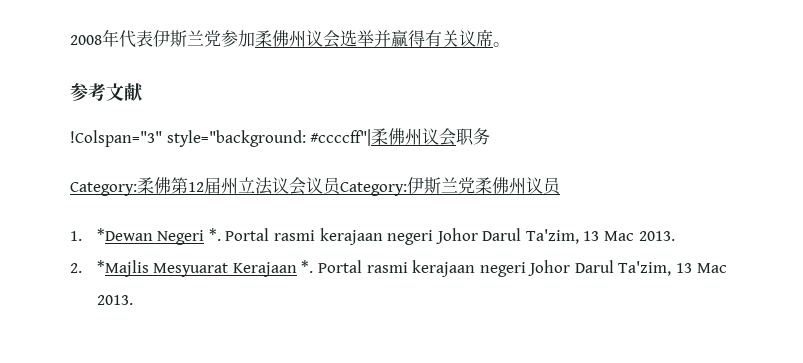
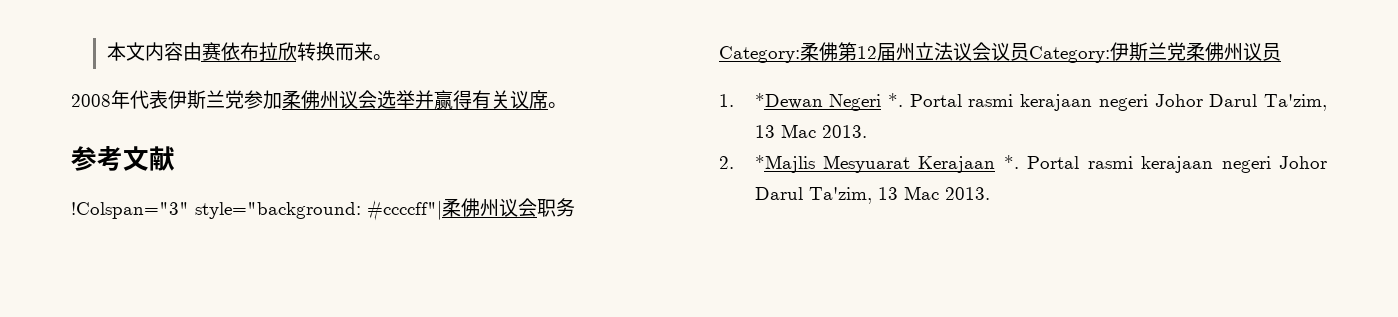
(70, 40) none -> [106,42,392,62] 本文内容由赛依布拉欣转换而来。 //

